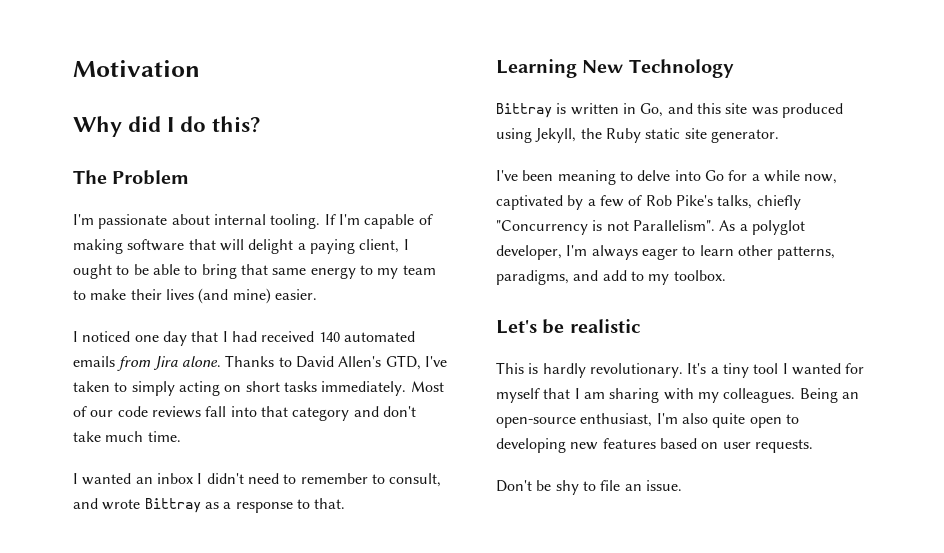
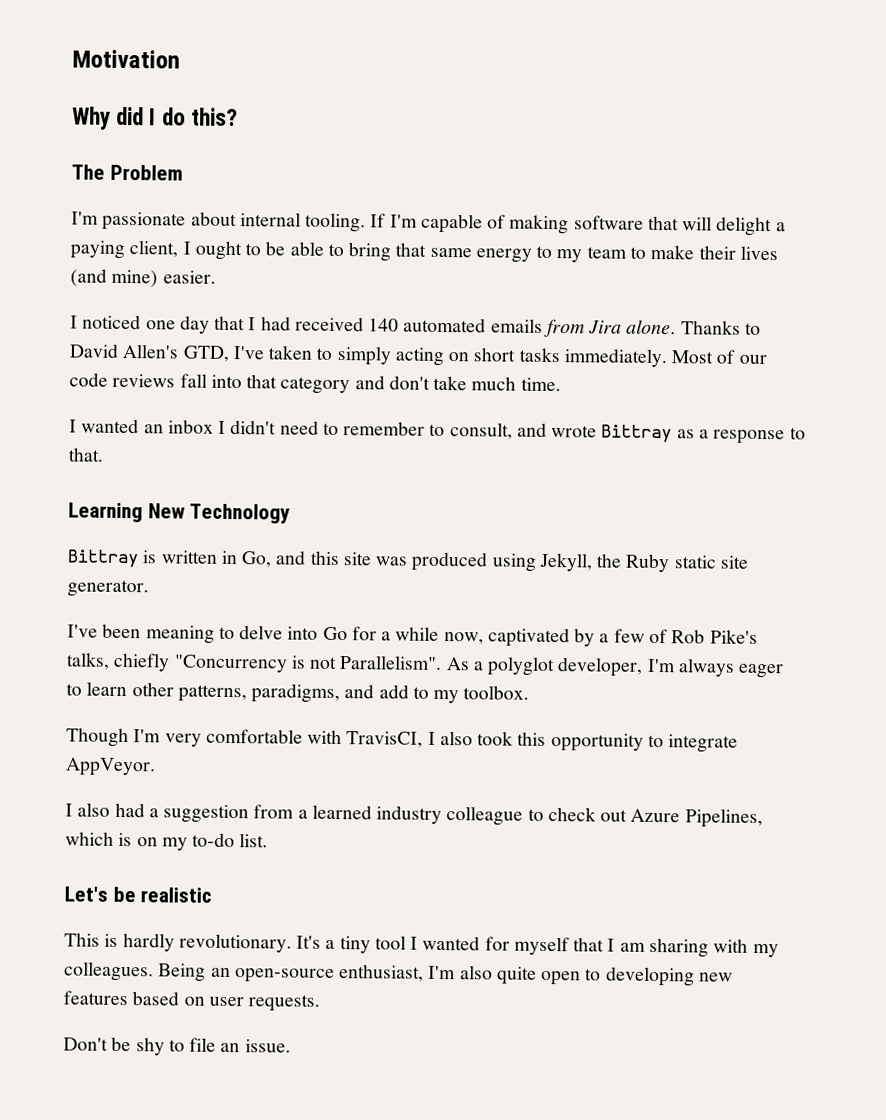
(726, 275) none -> [66,727,739,753] [65,757,156,777] [65,802,763,829] [65,831,269,851] // Though I'm very comfortable with TravisCI, I also took this opportunity to integrate AppVeyor. // I also had a suggestion from a learned industry colleague to check out Azure Pipelines, which is on my to-do list.

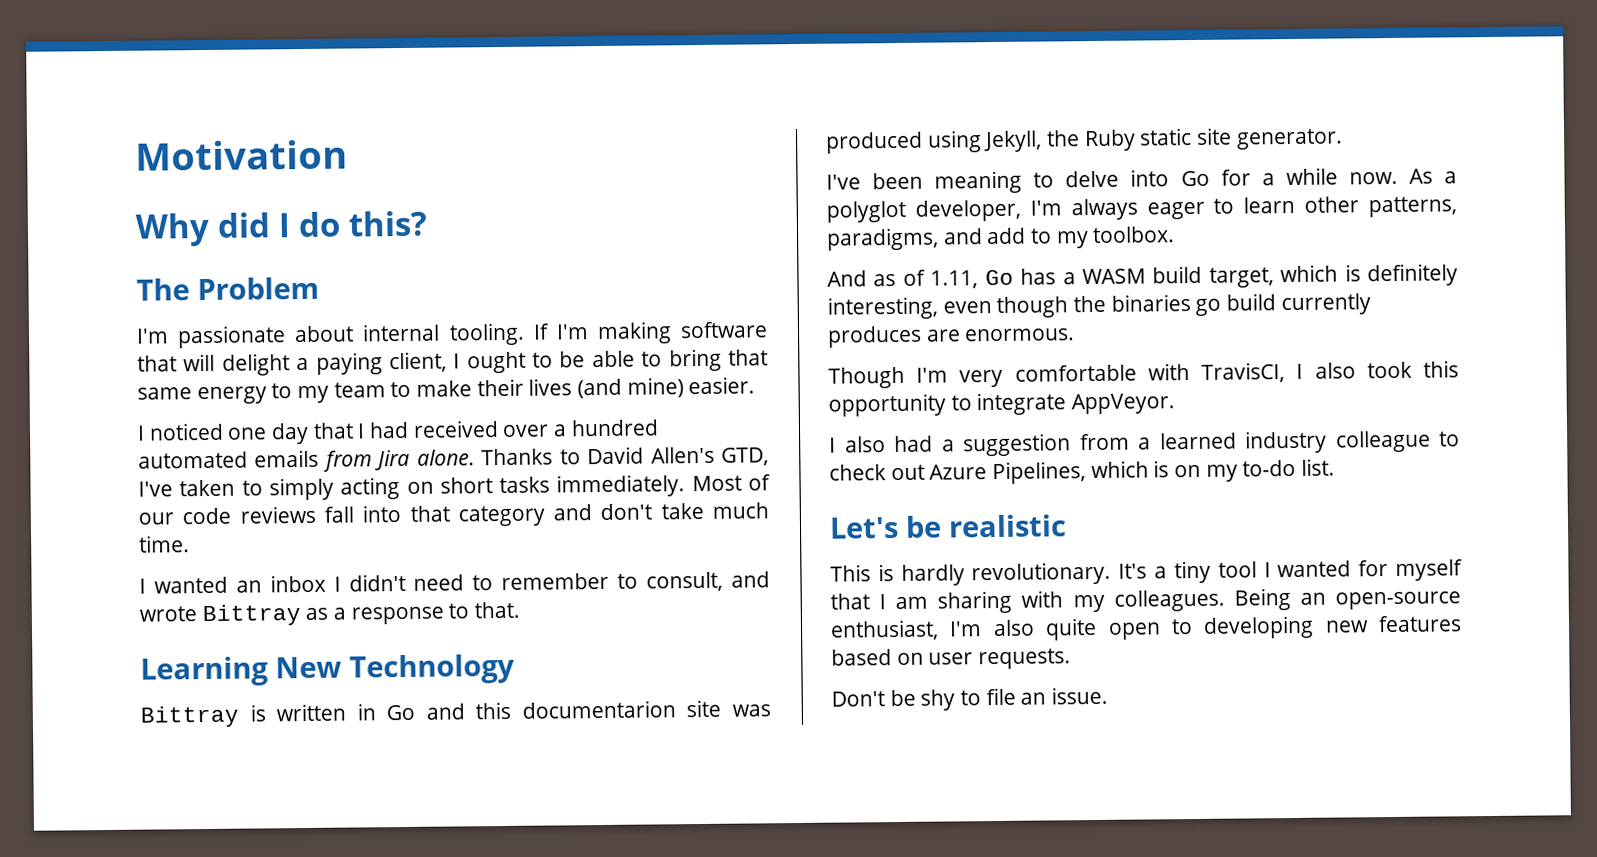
[420,213,507,234] capable of -> (589, 332) none
[368,318,400,332] 140 -> [502,419,659,437] over a hundred
[241,551,273,568] Go, -> [386,704,416,721] Go
(340, 558) none -> [521,700,676,719] documentarion
[443,627,758,648] [66,652,443,673] now, captivated by a few of Rob Pike's talks, chiefly "Concurrency is not Parallelism". -> [1348,171,1398,185] now.
(530, 692) none -> [827,263,1458,289] [827,293,1371,320] [827,325,1076,348] // And as of 1.11, Go has a WASM build target, which is definitely interesting, even though the binaries go build currently produces are enormous.

